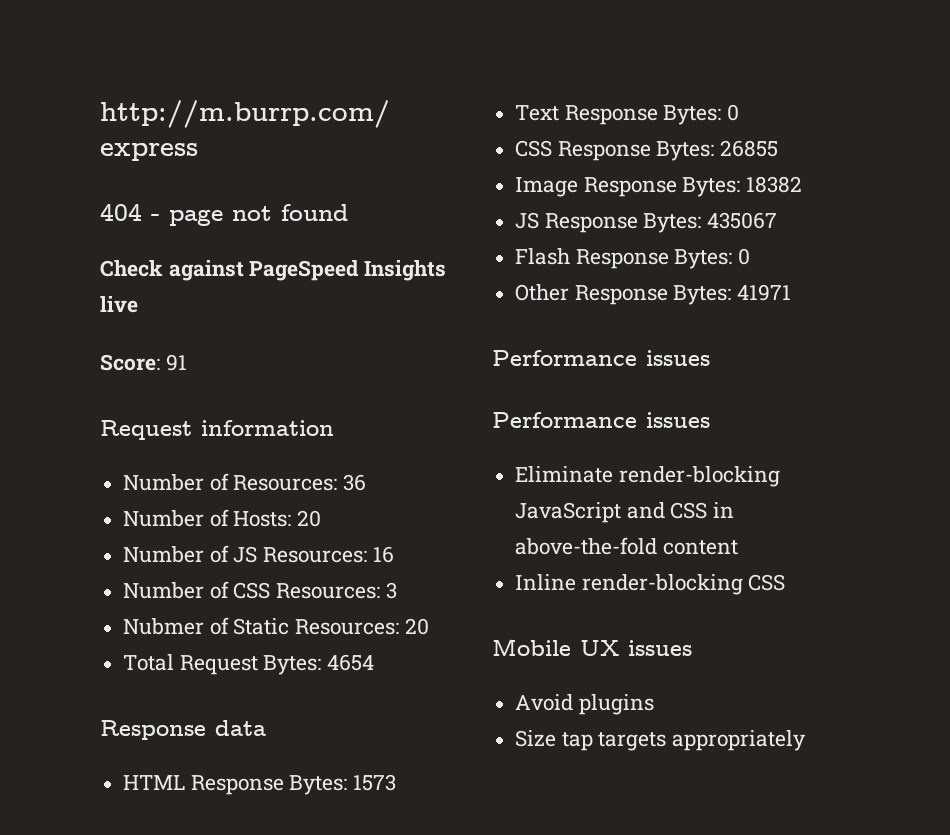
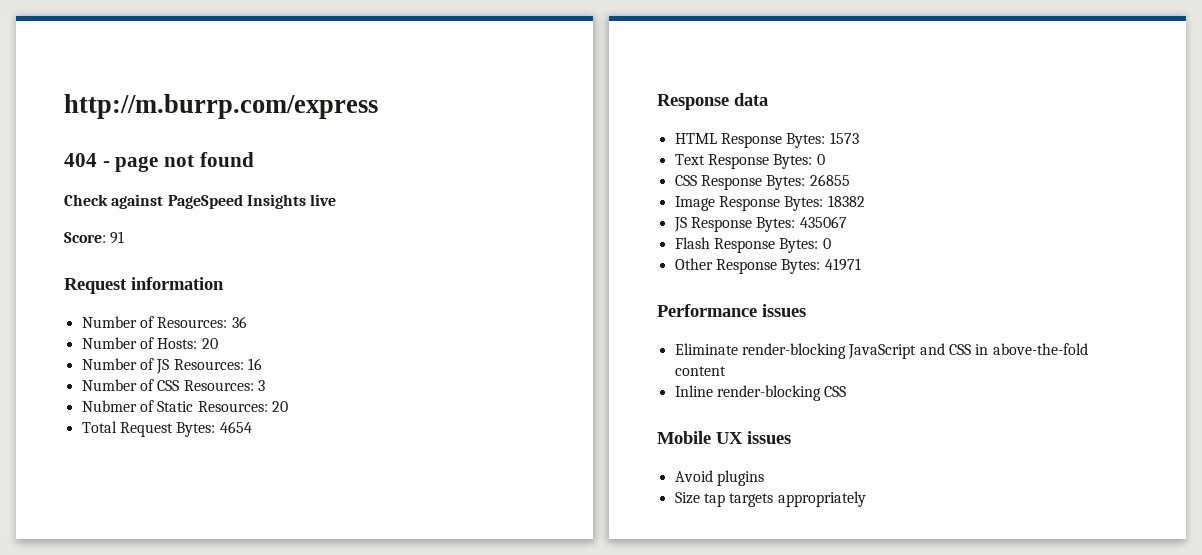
[492,412,710,428] // Performance issues -> (806, 310) none

